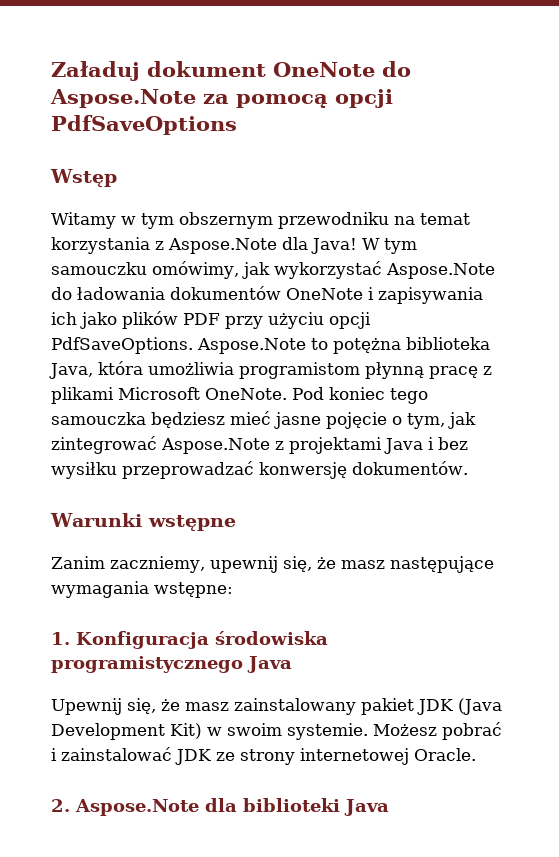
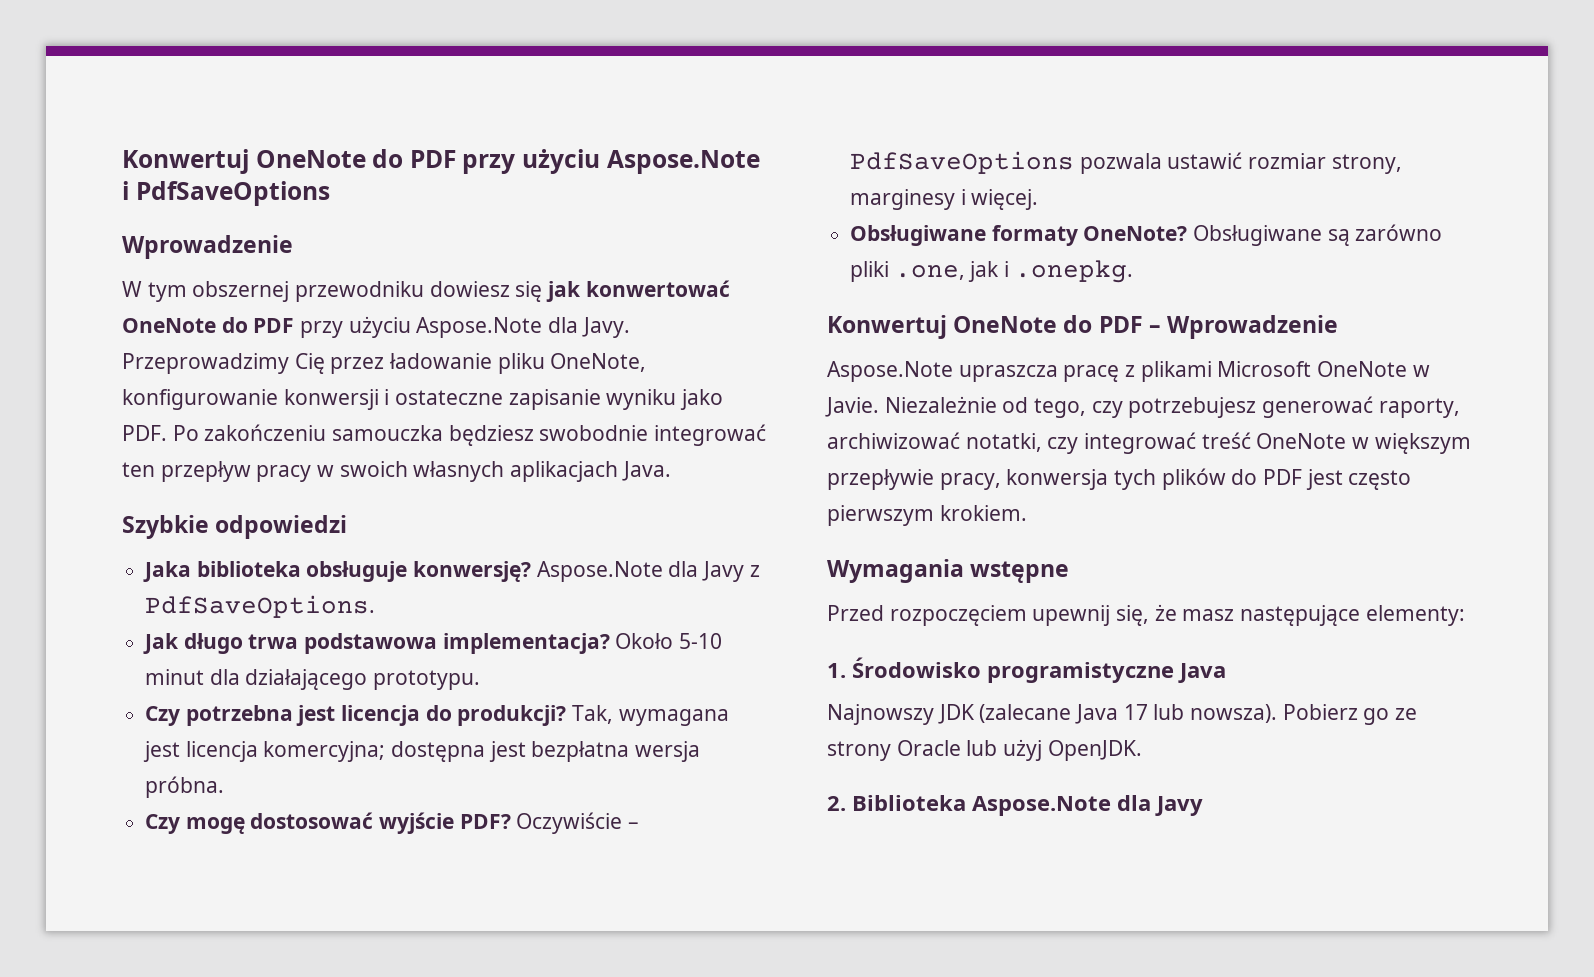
[51,61,411,81] [50,89,393,108] [51,115,237,135] [50,169,117,187] [51,212,470,229] [51,237,417,254] [51,261,495,279] [51,286,483,304] [51,311,371,329] [51,337,490,354] [49,361,492,379] [51,387,428,404] [51,411,476,429] [51,436,468,454] [51,461,468,479] [50,513,142,527] Załaduj dokument OneNote do Aspose.Note za pomocą opcji PdfSaveOptions // Wstęp // Witamy w tym obszernym przewodniku na temat korzystania z Aspose.Note dla Java! W tym samouczku omówimy, jak wykorzystać Aspose.Note do ładowania dokumentów OneNote i zapisywania ich jako plików PDF przy użyciu opcji PdfSaveOptions. Aspose.Note to potężna biblioteka Java, która umożliwia programistom płynną pracę z plikami Microsoft OneNote. Pod koniec tego samouczka będziesz mieć jasne pojęcie o tym, jak zintegrować Aspose.Note z projektami Java i bez wysiłku przeprowadzać konwersję dokumentów. // Warunki -> [122,149,760,174] [122,181,330,206] [122,235,293,259] [122,280,730,302] [122,316,630,338] [122,353,647,374] [122,389,724,410] [122,424,767,446] [122,461,671,482] [122,515,348,539] [143,561,760,582] [145,595,376,618] [143,633,723,654] [145,669,481,690] [145,705,729,726] [143,741,701,762] [145,776,225,798] [145,812,640,834] [850,151,1402,174] [850,189,1039,210] [850,224,1443,246] [850,260,1133,283] [827,315,1339,339] [827,361,1430,382] [825,396,1460,418] [827,432,1471,454] [827,468,1412,490] [827,505,1027,526] [827,559,964,583] Konwertuj OneNote do PDF przy użyciu Aspose.Note i PdfSaveOptions // Wprowadzenie // W tym obszernej przewodniku dowiesz się jak konwertować OneNote do PDF przy użyciu Aspose.Note dla Javy. Przeprowadzimy Cię przez ładowanie pliku OneNote, konfigurowanie konwersji i ostateczne zapisanie wyniku jako PDF. Po zakończeniu samouczka będziesz swobodnie integrować ten przepływ pracy w swoich własnych aplikacjach Java. // Szybkie odpowiedzi // Jaka biblioteka obsługuje konwersję? Aspose.Note dla Javy z PdfSaveOptions. // Jak długo trwa podstawowa implementacja? Około 5‑10 minut dla działającego prototypu. // Czy potrzebna jest licencja do produkcji? Tak, wymagana jest licencja komercyjna; dostępna jest bezpłatna wersja próbna. // Czy mogę dostosować wyjście PDF? Oczywiście – PdfSaveOptions pozwala ustawić rozmiar strony, marginesy i więcej. // Obsługiwane formaty OneNote? Obsługiwane są zarówno pliki .one, jak i .onepkg. // Konwertuj OneNote do PDF – Wprowadzenie // Aspose.Note upraszcza pracę z plikami Microsoft OneNote w Javie. Niezależnie od tego, czy potrzebujesz generować raporty, archiwizować notatki, czy integrować treść OneNote w większym przepływie pracy, konwersja tych plików do PDF jest często pierwszym krokiem. // Wymagania
[51,556,205,573] Zanim zaczniemy, -> [827,605,1027,626] Przed rozpoczęciem
[51,581,233,598] wymagania wstępne: -> [1365,605,1465,626] elementy:
[76,631,328,649] [51,656,292,673] [51,698,502,715] [51,722,502,740] [51,747,476,765] Konfiguracja środowiska programistycznego Java // Upewnij się, że masz zainstalowany pakiet JDK (Java Development Kit) w swoim systemie. Możesz pobrać i zainstalować JDK ze strony internetowej Oracle. -> [852,657,1226,683] [827,704,1418,725] [827,739,1142,761] Środowisko programistyczne Java // Najnowszy JDK (zalecane Java 17 lub nowsza). Pobierz go ze strony Oracle lub użyj OpenJDK.
[75,798,389,816] Aspose.Note dla biblioteki Java -> [852,795,1203,816] Biblioteka Aspose.Note dla Javy

